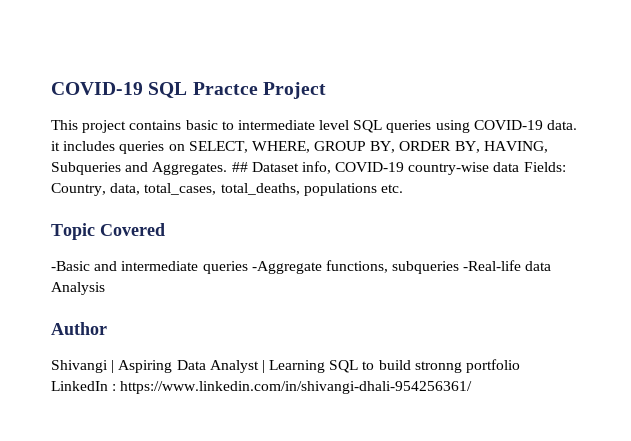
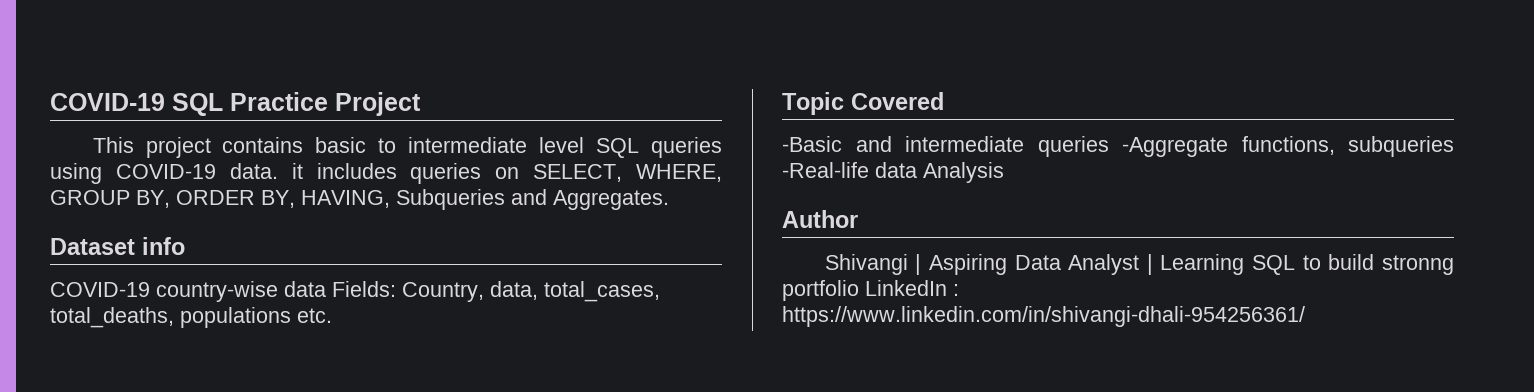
[192,82,258,95] Practce -> [230,92,328,111] Practice
[231,161,331,174] ## Dataset info, -> [50,237,185,255] // Dataset info //

